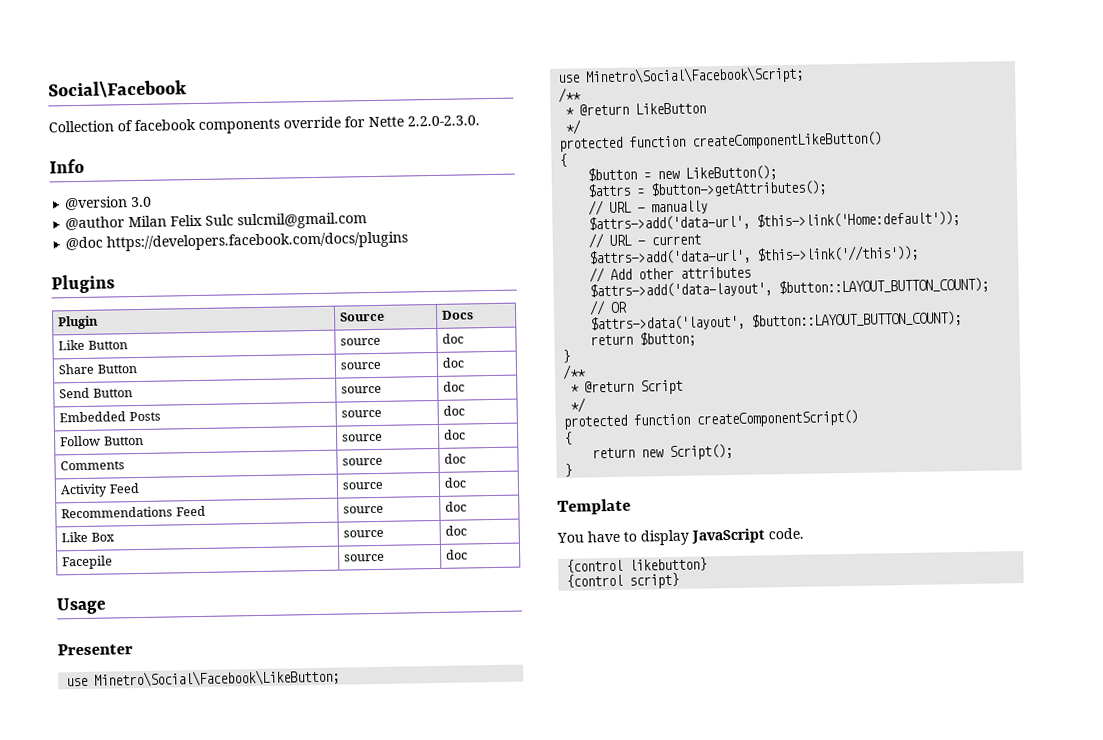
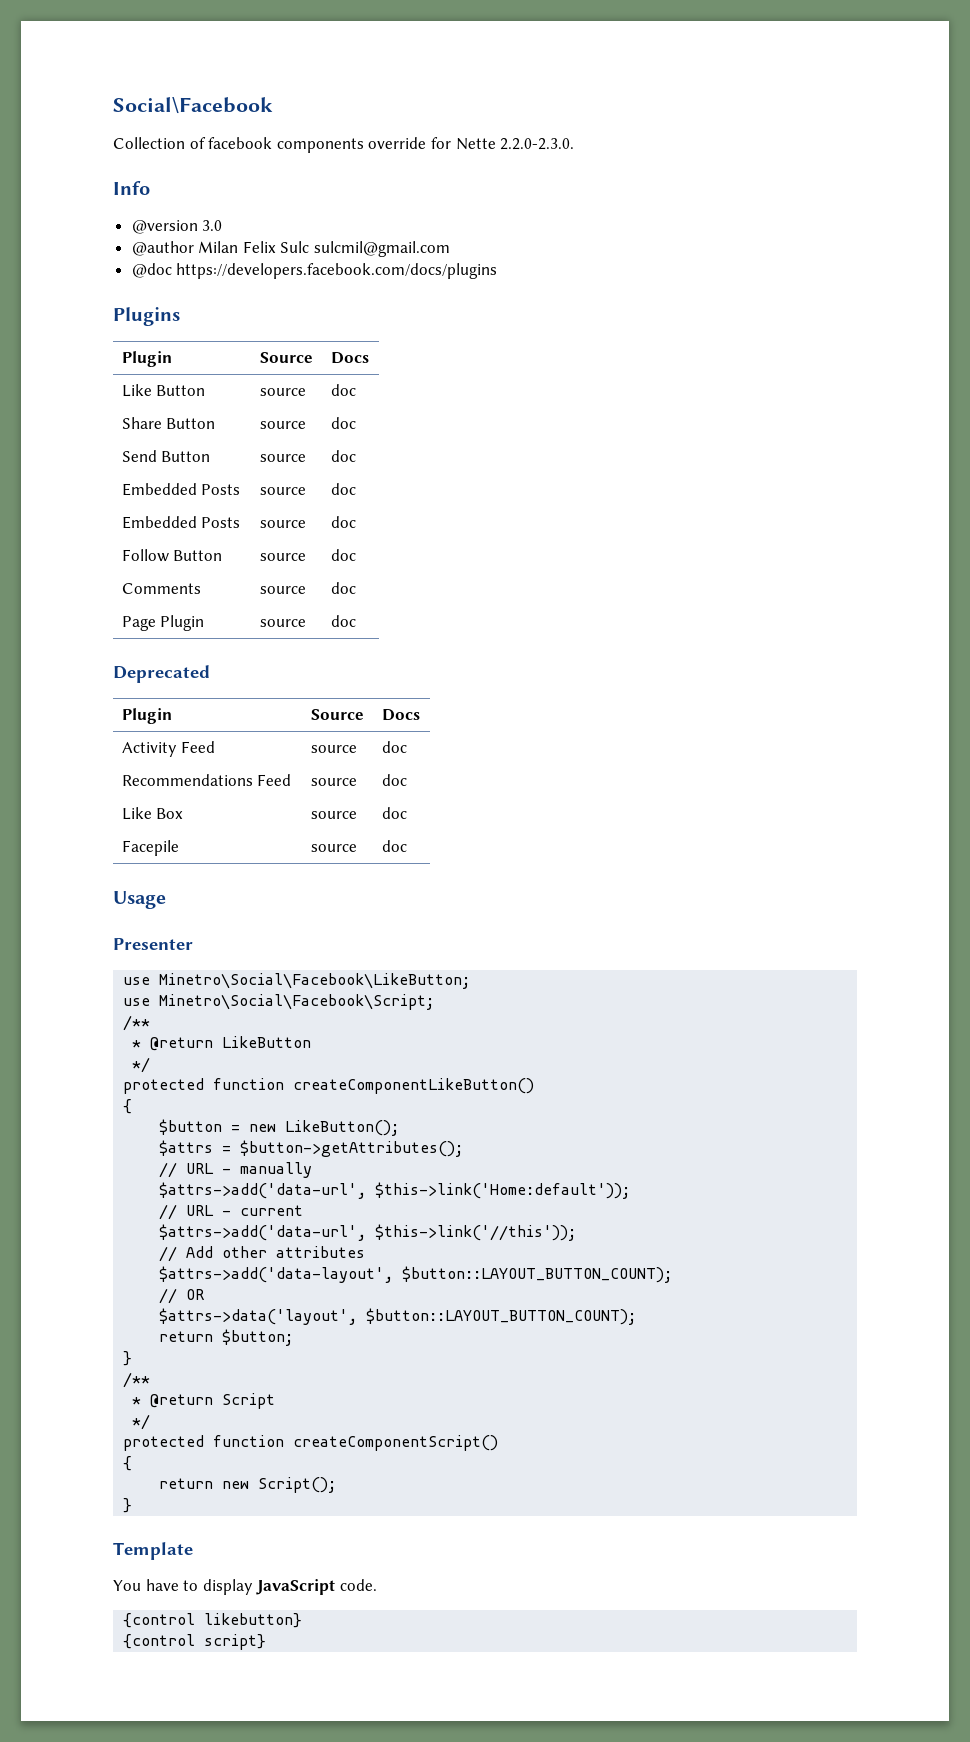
(466, 410) none -> [121,516,241,529] [259,520,306,528] [330,516,356,528] // Embedded Posts | source | doc
(467, 458) none -> [121,615,205,631] [259,619,306,627] [330,615,356,627] [113,665,210,683] [121,708,172,724] [310,709,364,720] [381,709,420,721] // Page Plugin | source | doc // Deprecated // Plugin | Source | Docs

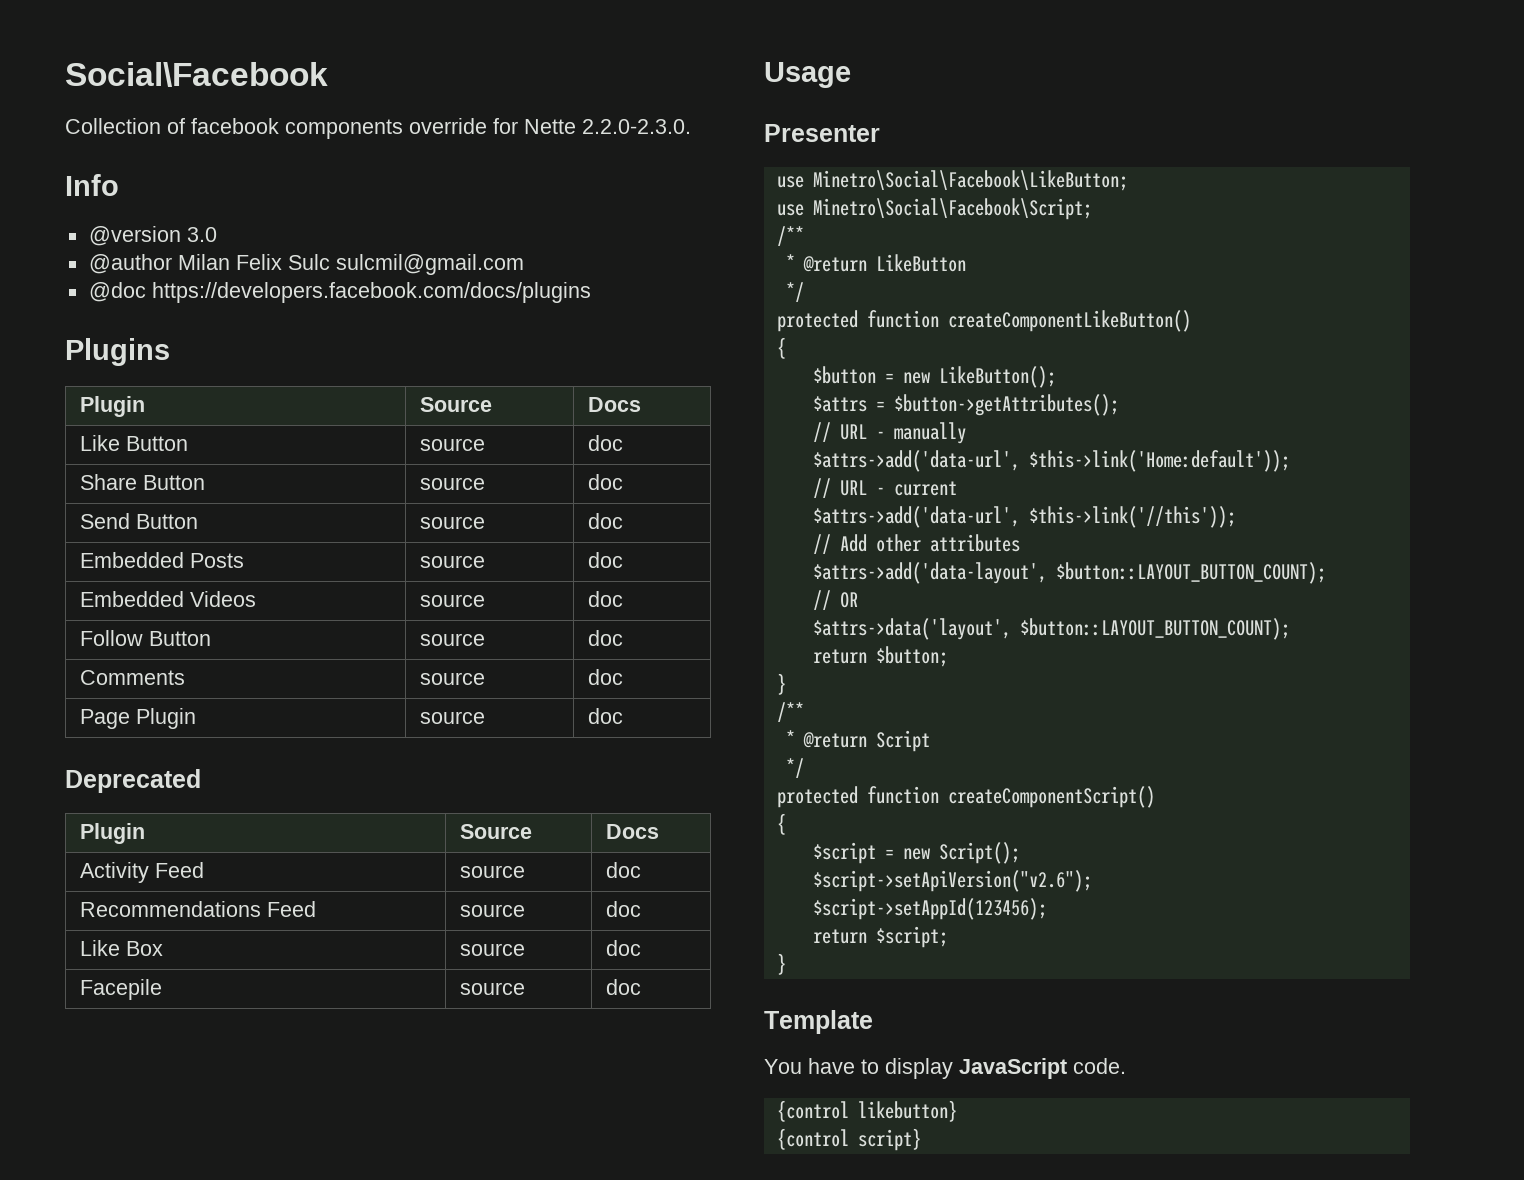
[201,517,241,528] Posts -> [189,591,256,607] Videos
[159,1478,214,1489] return -> [812,842,894,864] $script =
(337, 1485) none -> [812,870,1092,892] [812,898,1047,920] [812,926,948,948] // $script->setApiVersion("v2.6"); // $script->setAppId(123456); // return $script;

